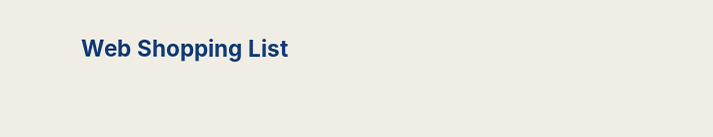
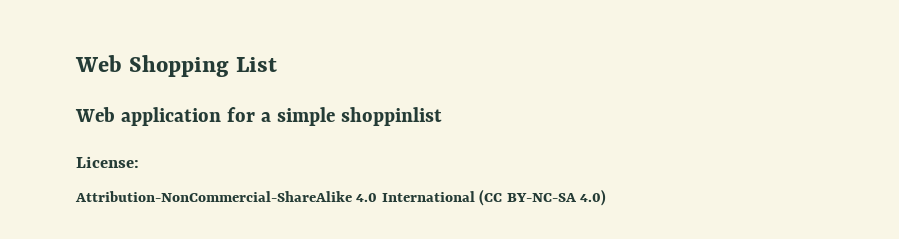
(290, 47) none -> [75,107,442,126] [76,156,139,168] [75,189,607,206] // Web application for a simple shoppinlist // License: // Attribution-NonCommercial-ShareAlike 4.0 International (CC BY-NC-SA 4.0)

